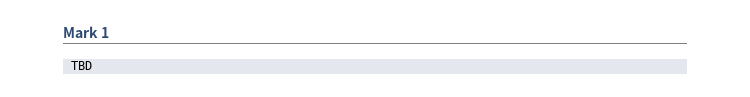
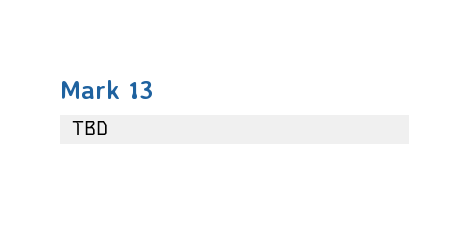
[100,27,109,38] 1 -> [128,81,154,99] 13

